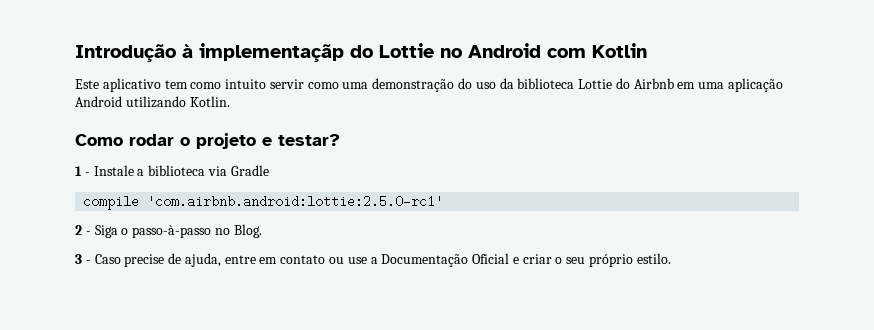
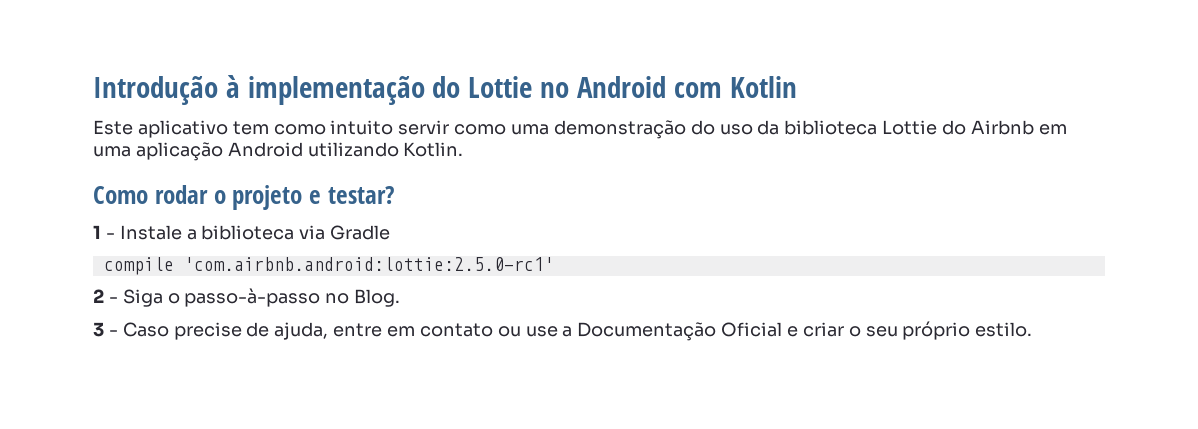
[199,43,344,62] implementaçãp -> [247,76,425,105] implementação

